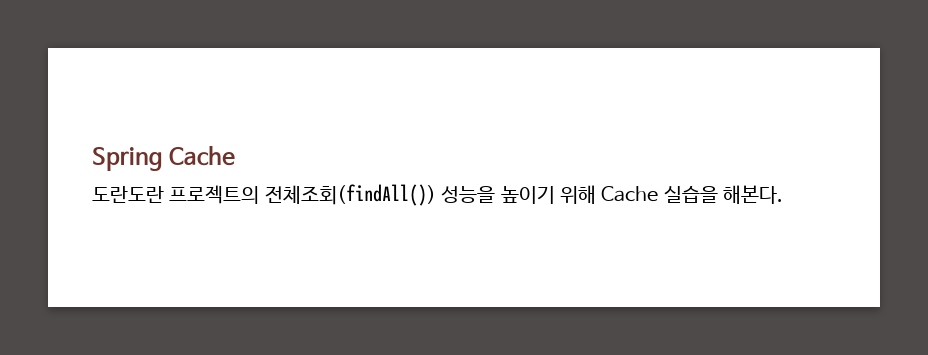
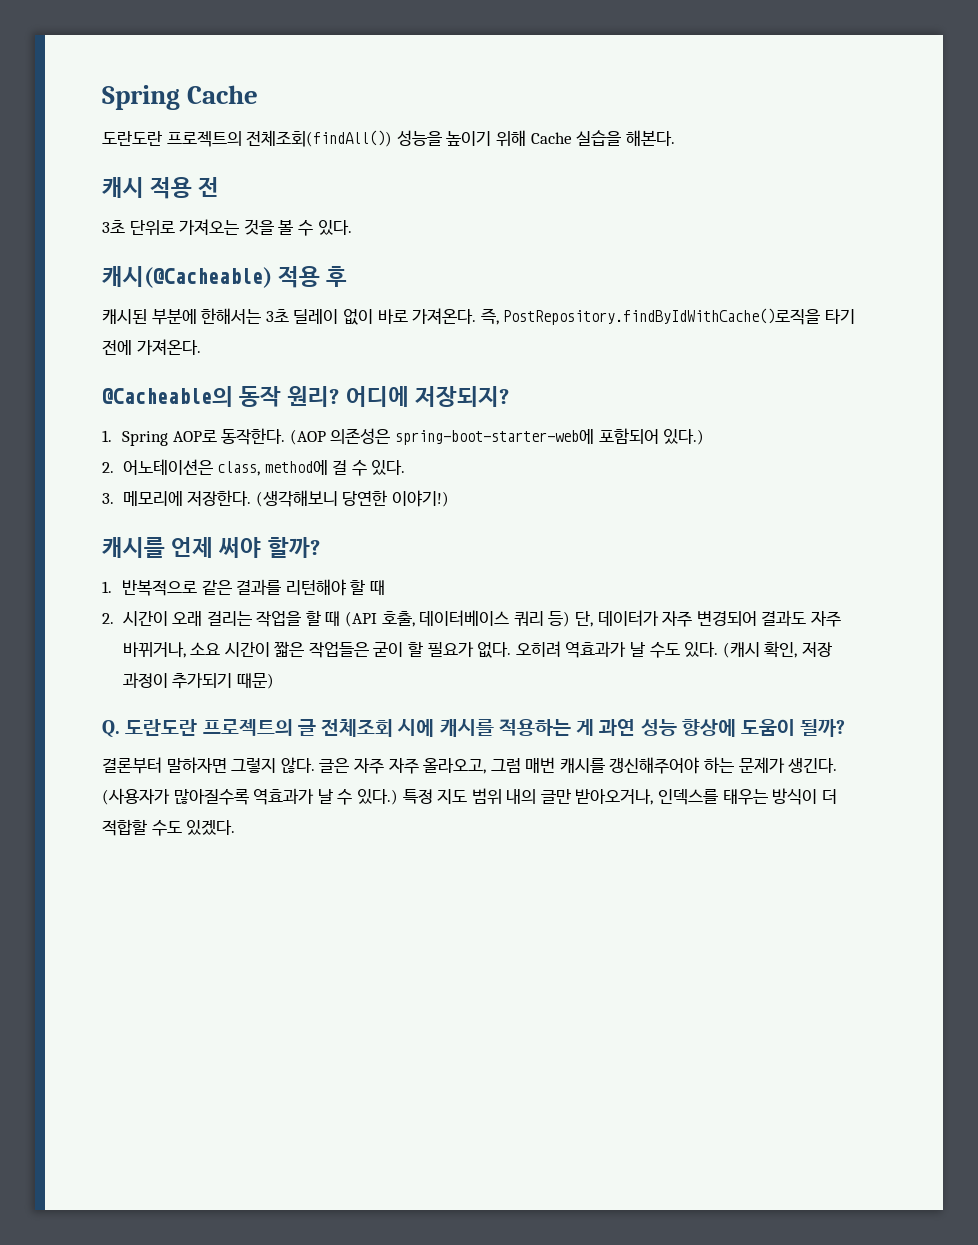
(784, 194) none -> [102,177,220,199] [102,219,352,236] [102,266,348,288] [102,308,855,325] [102,339,201,355] [102,386,509,407] [102,428,705,446] [102,459,406,476] [102,490,449,507] [102,537,320,558] [102,579,386,596] [102,610,841,627] [122,641,832,658] [122,672,274,689] [102,719,846,738] [102,757,838,774] [102,788,837,805] [102,819,236,836] // 캐시 적용 전 // 3초 단위로 가져오는 것을 볼 수 있다. // 캐시(@Cacheable) 적용 후 // 캐시된 부분에 한해서는 3초 딜레이 없이 바로 가져온다. 즉, PostRepository.findByIdWithCache()로직을 타기 전에 가져온다. // @Cacheable의 동작 원리? 어디에 저장되지? // 1. Spring AOP로 동작한다. (AOP 의존성은 spring-boot-starter-web에 포함되어 있다.) // 2. 어노테이션은 class, method에 걸 수 있다. // 3. 메모리에 저장한다. (생각해보니 당연한 이야기!) // 캐시를 언제 써야 할까? // 1. 반복적으로 같은 결과를 리턴해야 할 때 // 2. 시간이 오래 걸리는 작업을 할 때 (API 호출, 데이터베이스 쿼리 등) 단, 데이터가 자주 변경되어 결과도 자주 바뀌거나, 소요 시간이 짧은 작업들은 굳이 할 필요가 없다. 오히려 역효과가 날 수도 있다. (캐시 확인, 저장 과정이 추가되기 때문) // Q. 도란도란 프로젝트의 글 전체조회 시에 캐시를 적용하는 게 과연 성능 향상에 도움이 될까? // 결론부터 말하자면 그렇지 않다. 글은 자주 자주 올라오고, 그럼 매번 캐시를 갱신해주어야 하는 문제가 생긴다. (사용자가 많아질수록 역효과가 날 수 있다.) 특정 지도 범위 내의 글만 받아오거나, 인덱스를 태우는 방식이 더 적합할 수도 있겠다.

